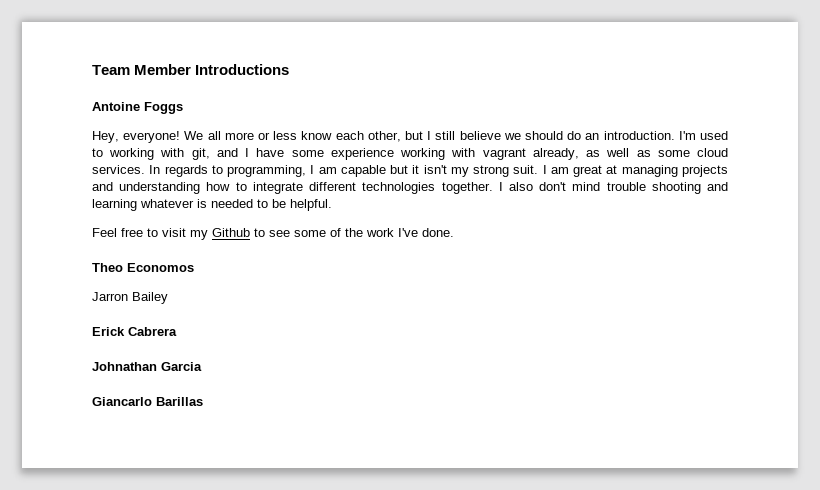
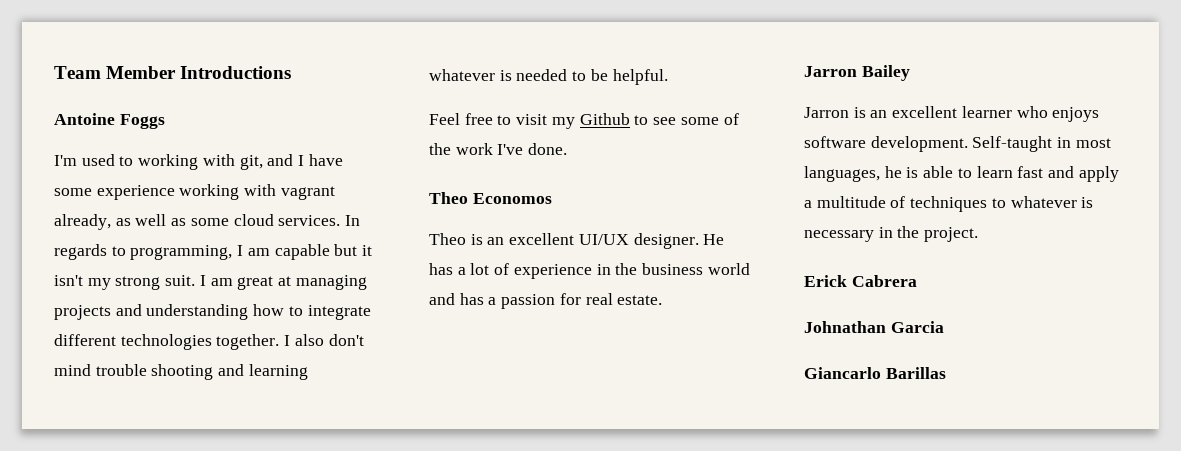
[92,131,675,143] Hey, everyone! We all more or less know each other, but I still believe we should do an introduction. -> (165, 121) none
[92,292,168,304] Jarron Bailey -> [429,233,725,249] [429,263,750,279] [429,293,663,309] [804,65,910,81] [804,106,1100,122] [804,136,1111,152] [804,166,1119,182] [804,196,1094,212] [804,226,979,242] Theo is an excellent UI/UX designer. He has a lot of experience in the business world and has a passion for real estate. // Jarron Bailey // Jarron is an excellent learner who enjoys software development. Self-taught in most languages, he is able to learn fast and apply a multitude of techniques to whatever is necessary in the project.

